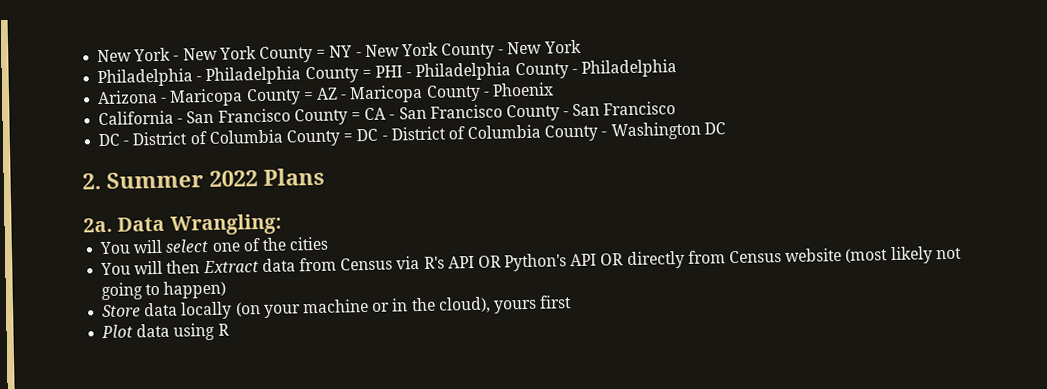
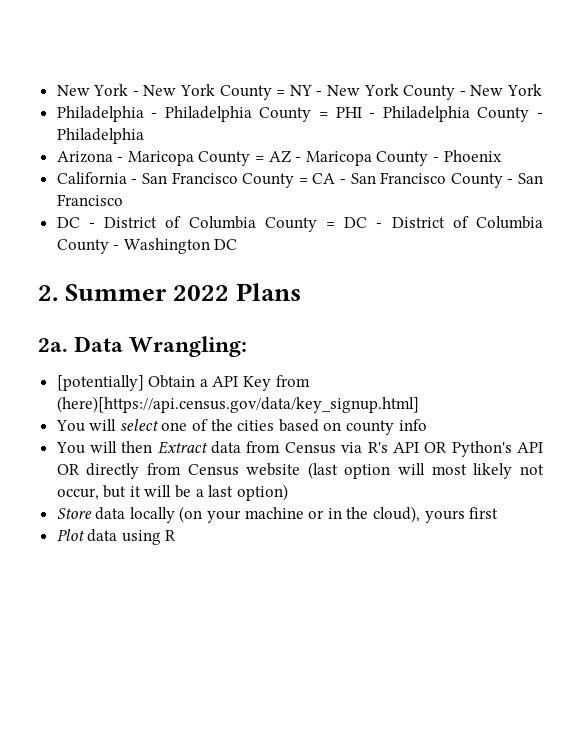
(282, 224) none -> [56,375,310,391] [56,396,419,413] // [potentially] Obtain a API Key from (here)[https://api.census.gov/data/key_signup.html]
(330, 243) none -> [278,419,427,435] based on county info
[845,246,962,265] [101,280,227,301] (most likely not going to happen) -> [307,462,544,479] [56,484,288,501] (last option will most likely not occur, but it will be a last option)

